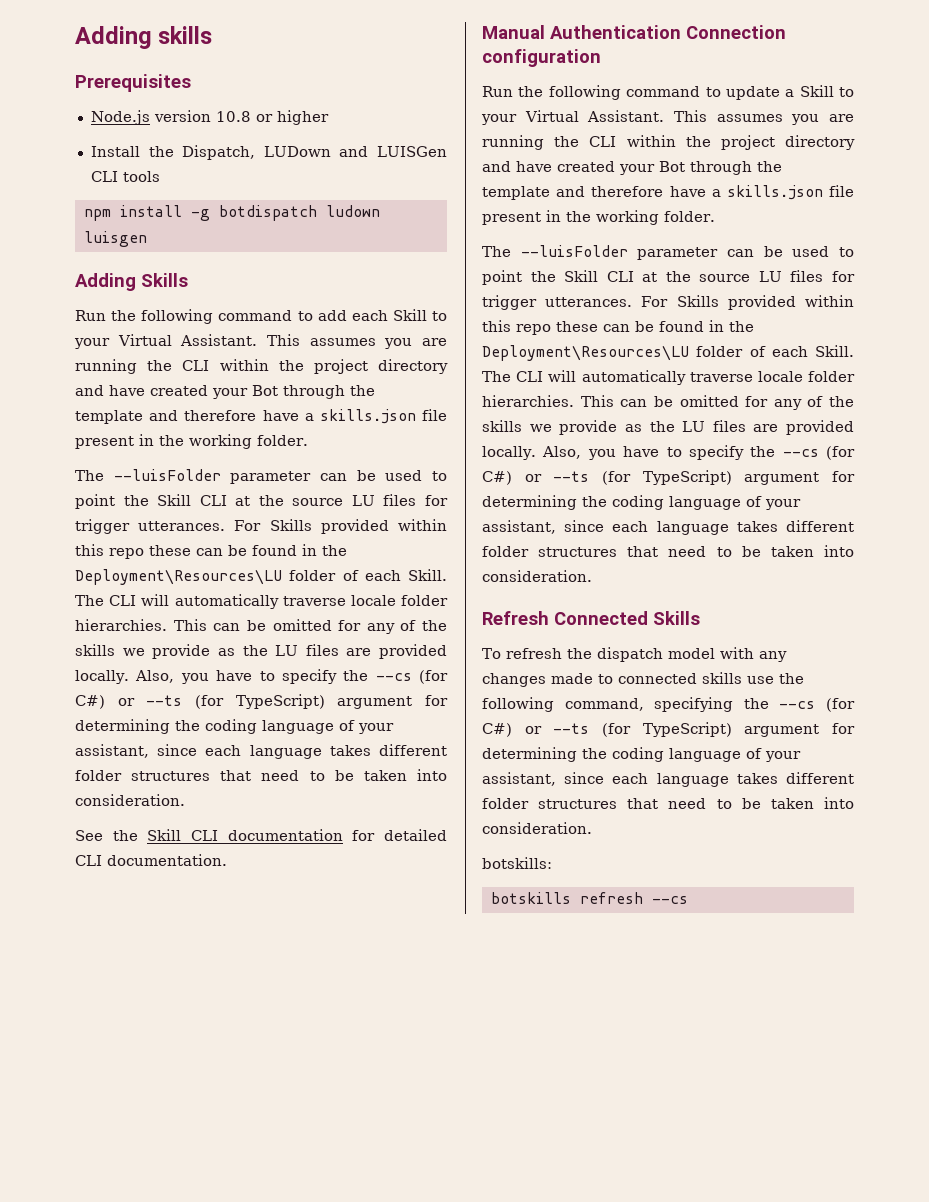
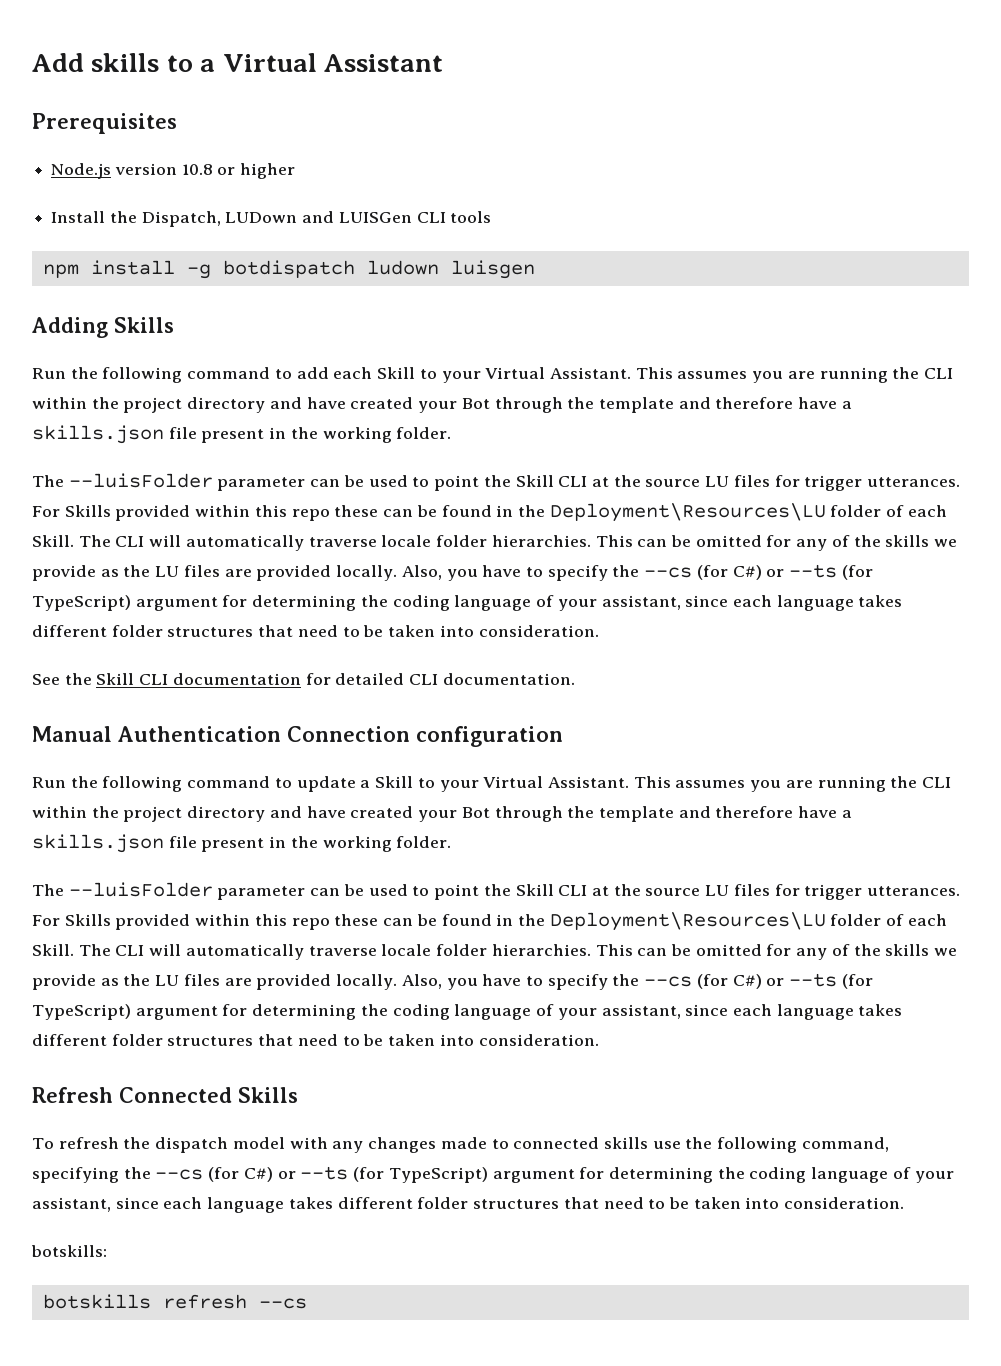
[75,26,213,49] Adding skills -> [32,53,444,72] Add skills to a Virtual Assistant

